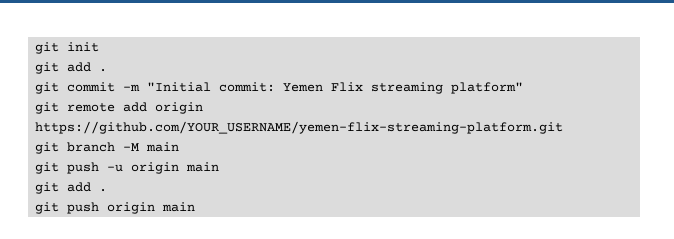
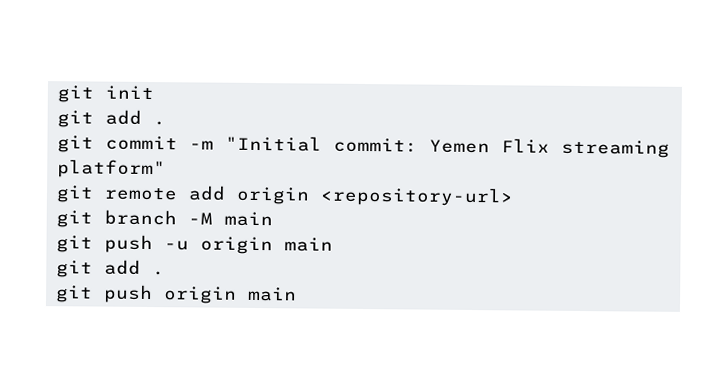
[34,121,563,134] https://github.com/YOUR_USERNAME/yemen-flix-streaming-platform.git -> [319,186,514,207] <repository-url>

